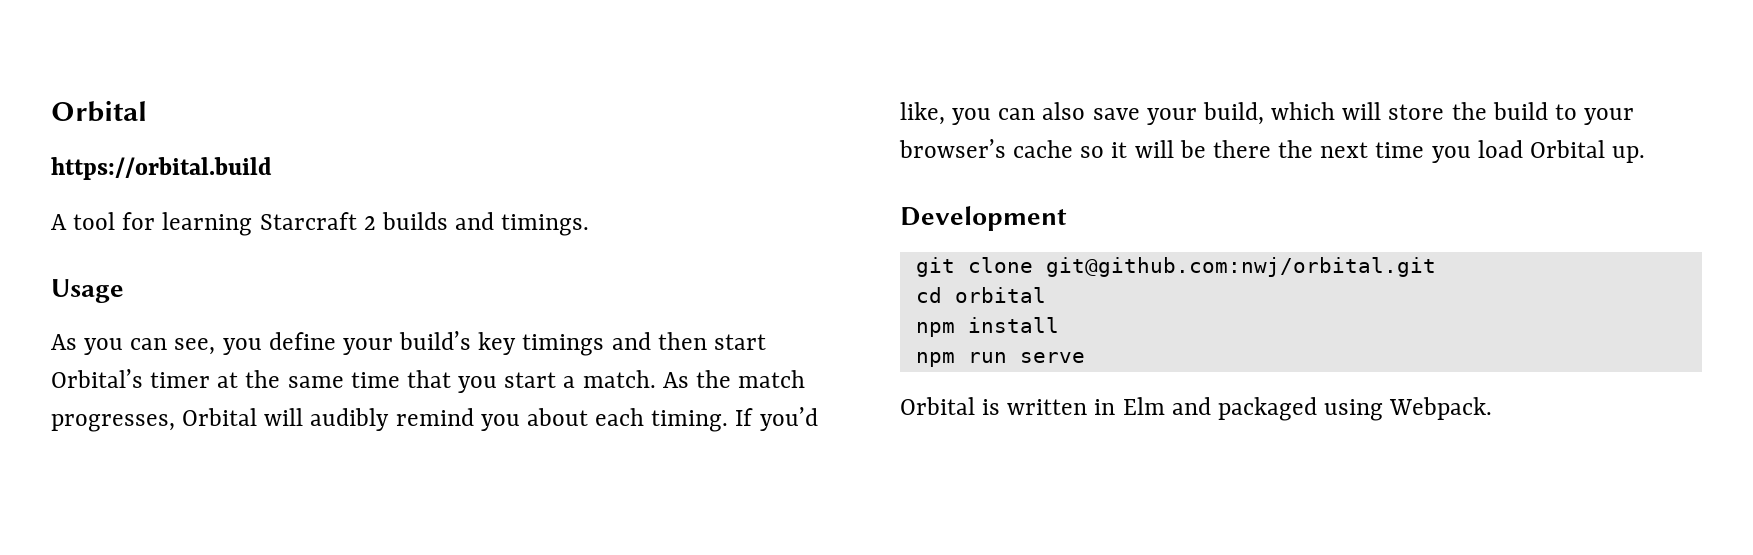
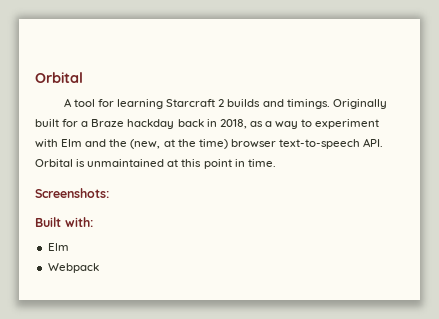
[51,100,147,122] [51,157,272,180] Orbital // https://orbital.build -> [35,72,83,83] Orbital
[51,279,124,303] [51,331,766,356] [51,369,806,393] [51,407,818,432] [900,102,1635,125] [899,139,1646,163] [900,206,1067,231] [915,257,1436,277] [915,287,1046,303] [915,317,1059,337] [915,352,1085,367] [900,397,1493,421] // Usage // As you can see, you define your build’s key timings and then start Orbital’s timer at the same time that you start a match. As the match progresses, Orbital will audibly remind you about each timing. If you’d like, you can also save your build, which will store the build to your browser’s cache so it will be there the next time you load Orbital up. // Development // git clone git@github.com:nwj/orbital.git // cd orbital // npm install // npm run serve // Orbital is written in Elm and packaged using Webpack. -> [332,99,387,109] [35,119,380,129] [35,138,384,149] [35,159,276,169] [35,188,109,198] [35,217,93,227] [47,243,69,251] [47,263,99,273] Originally built for a Braze hackday back in 2018, as a way to experiment with Elm and the (new, at the time) browser text-to-speech API. Orbital is unmaintained at this point in time. // Screenshots: // Built with: // Elm // Webpack

